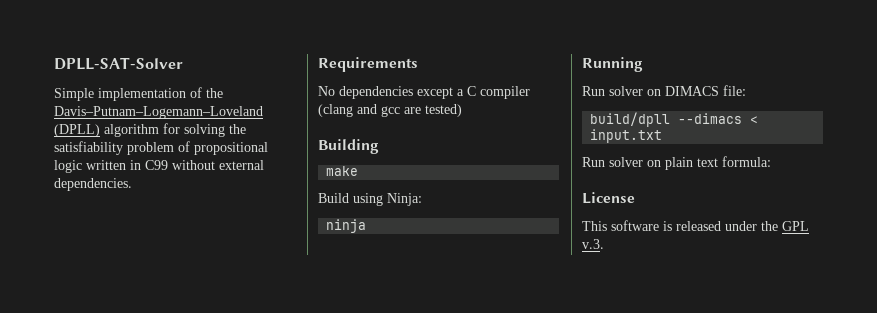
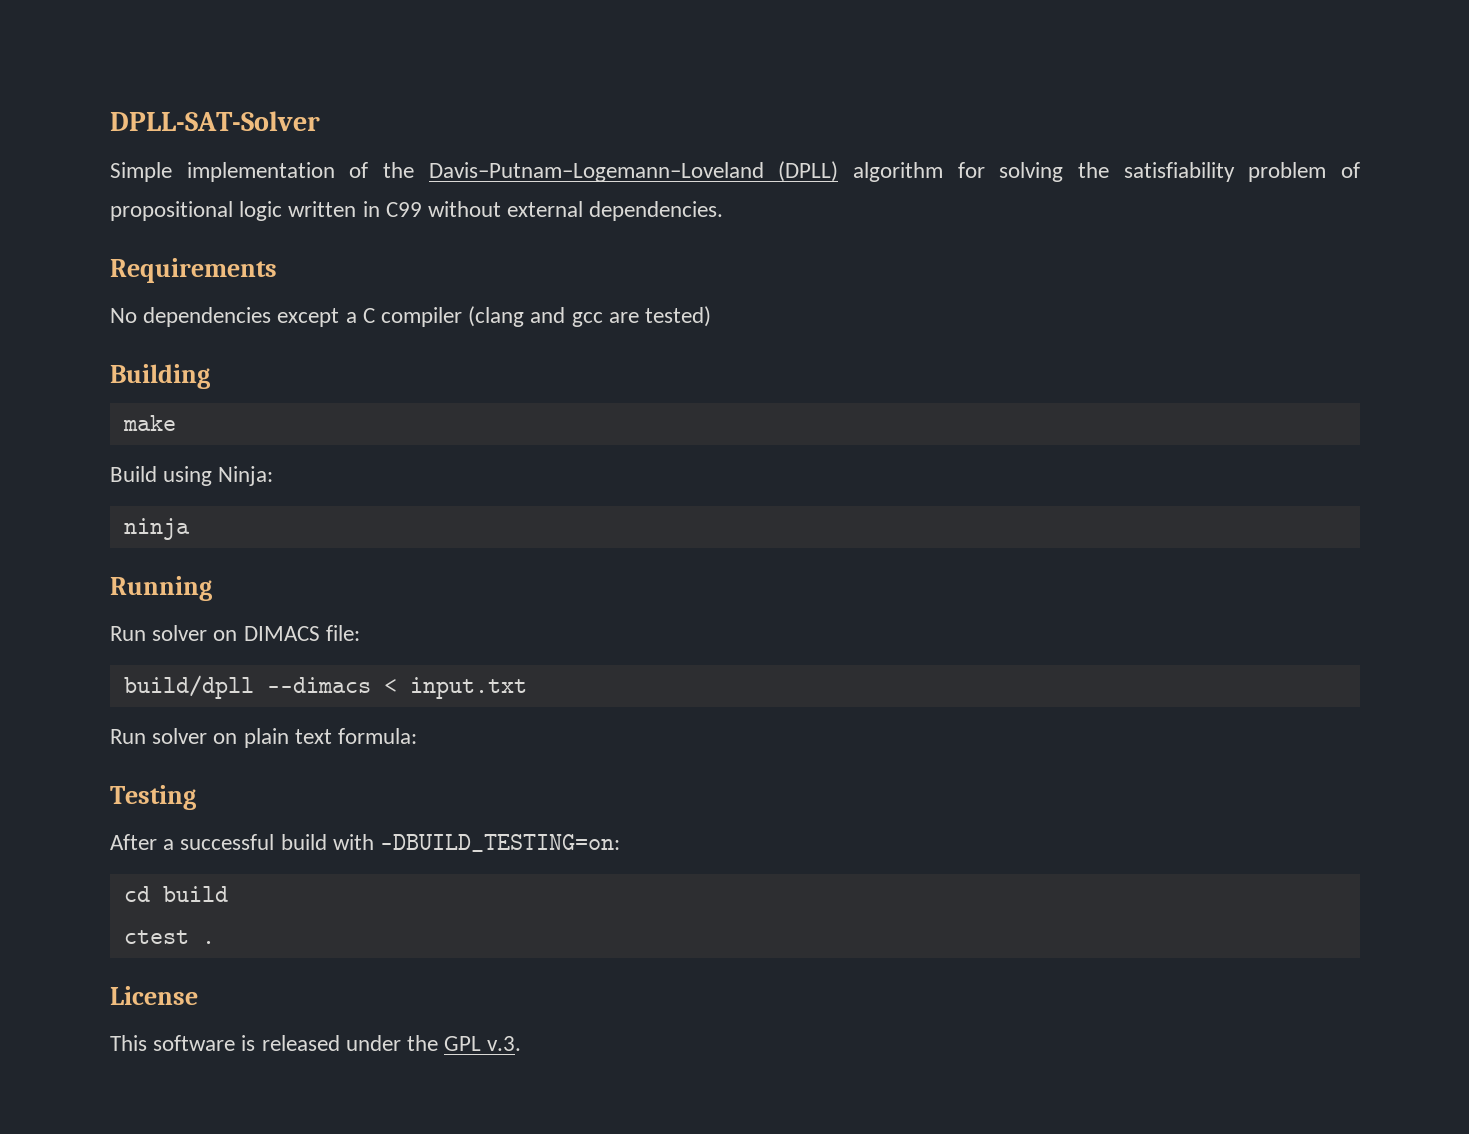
(771, 161) none -> [110,785,196,810] [110,834,621,852] [123,886,228,902] [123,930,215,944] // Testing // After a successful build with -DBUILD_TESTING=on: // cd build // ctest .

